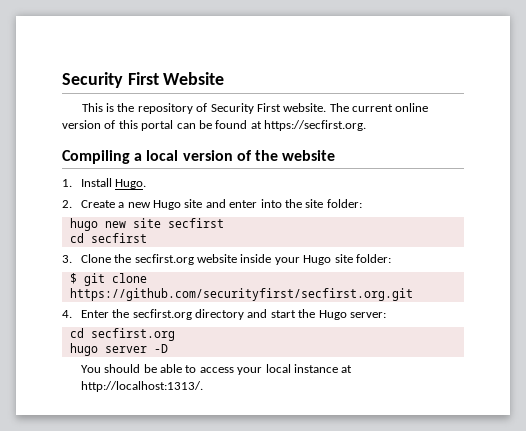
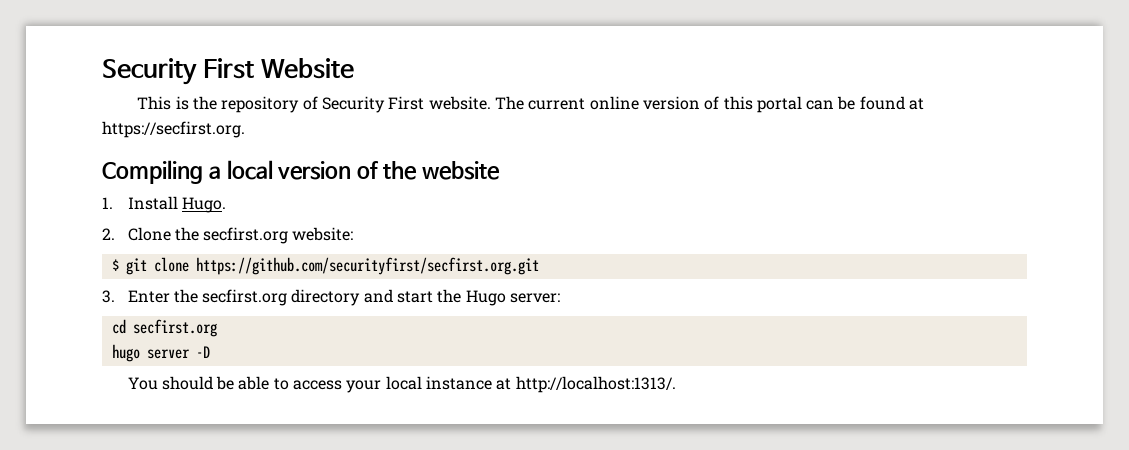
[80,199,362,210] [69,218,224,231] [69,233,147,243] [62,254,391,265] Create a new Hugo site and enter into the site folder: // hugo new site secfirst // cd secfirst // 3. Clone the secfirst.org website inside your Hugo site folder: -> [127,227,354,244] Clone the secfirst.org website:
[62,310,72,318] 4. -> [102,290,115,303] 3.

